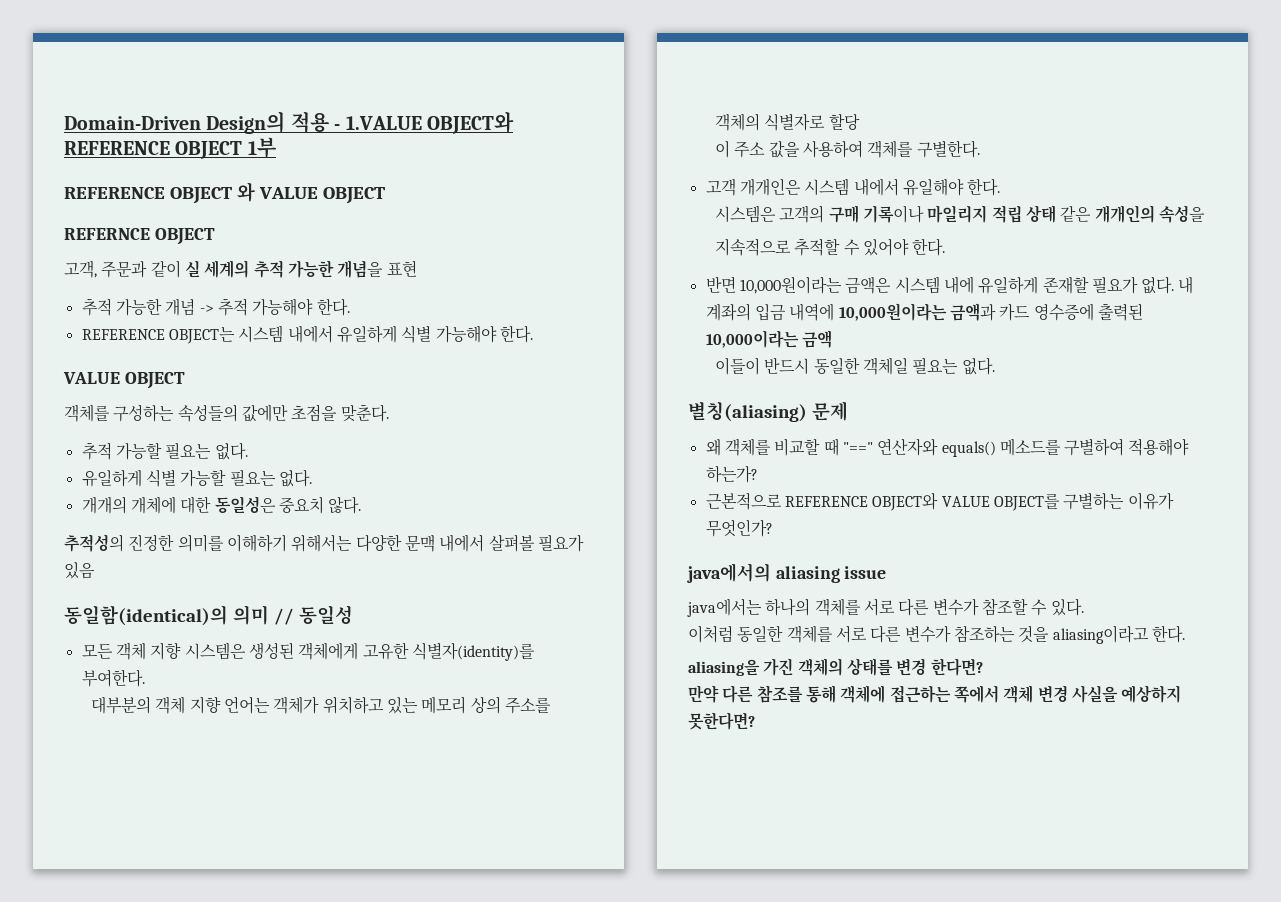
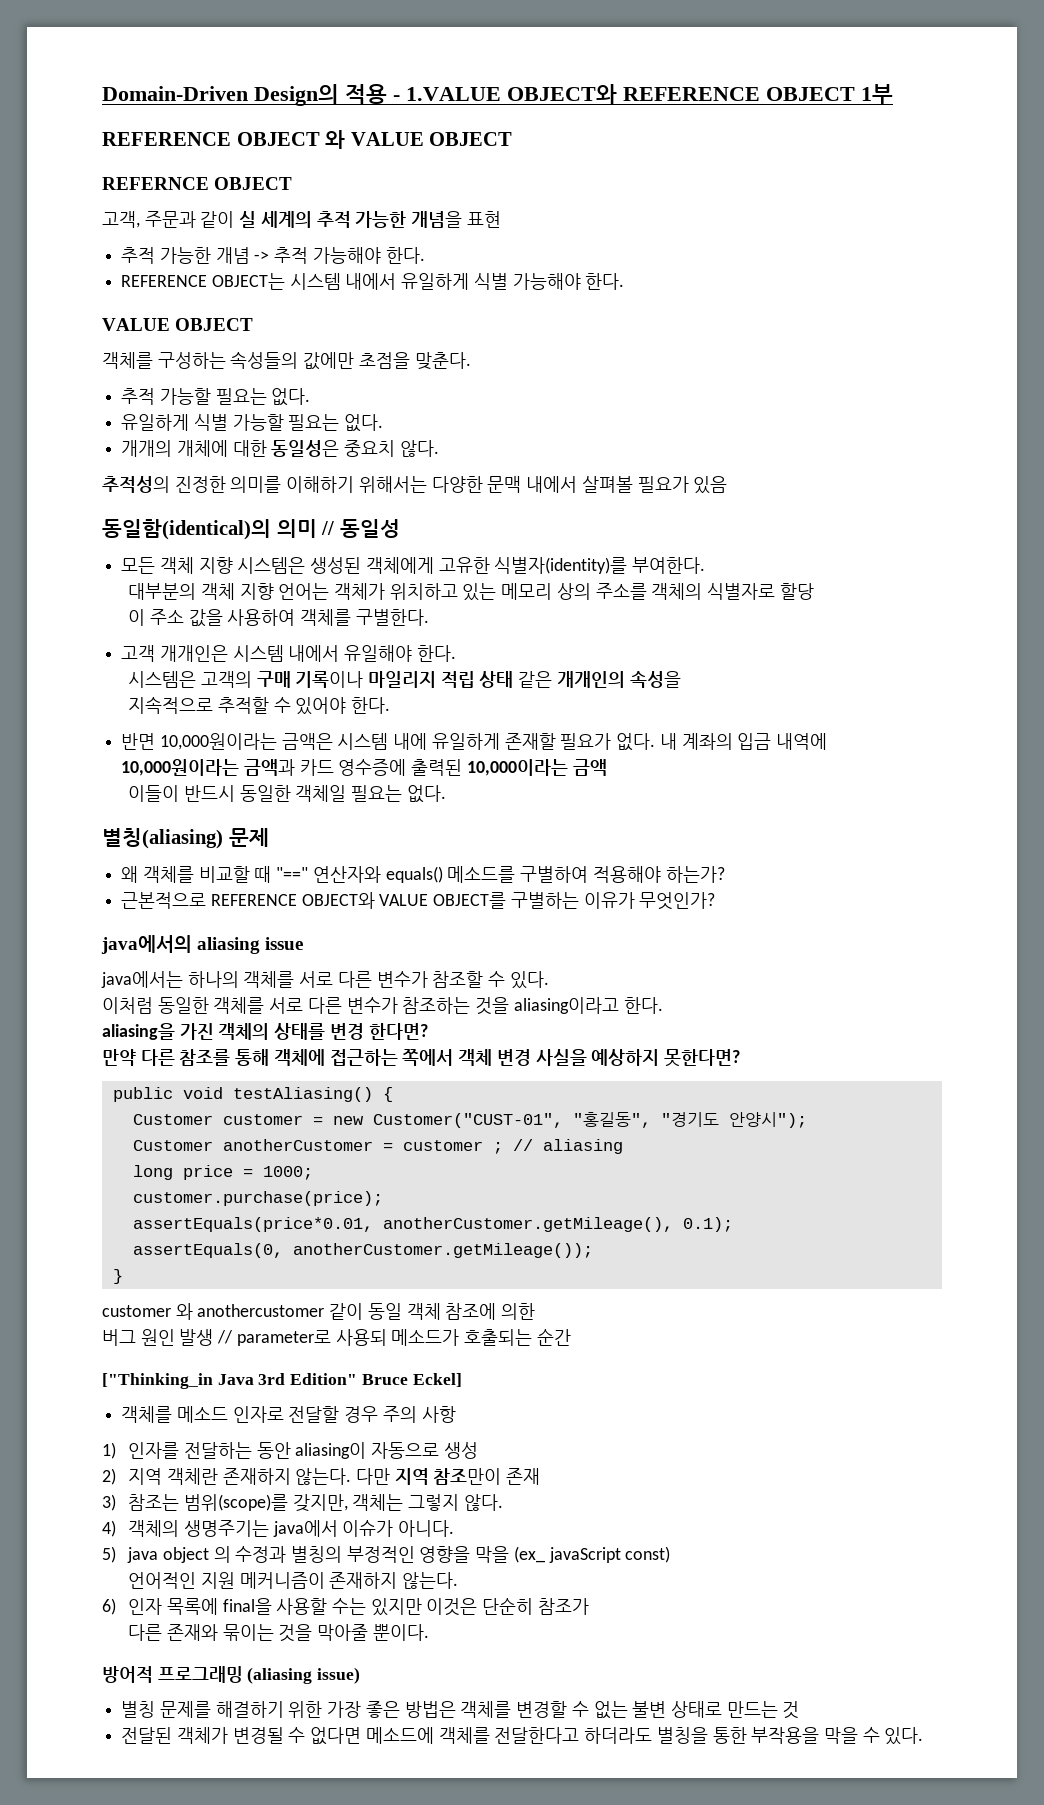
(755, 721) none -> [112,1087,393,1102] [132,1112,807,1128] [132,1139,623,1154] [132,1165,313,1180] [132,1191,383,1206] [132,1217,733,1232] [132,1243,593,1258] [112,1269,123,1284] [102,1303,536,1320] [102,1328,571,1346] [102,1373,462,1389] [121,1406,456,1423] [102,1442,478,1459] [102,1468,541,1485] [102,1494,503,1512] [102,1520,454,1537] [102,1546,671,1563] [128,1572,458,1589] [102,1597,589,1616] [128,1624,429,1642] [102,1666,361,1684] [121,1701,800,1719] [121,1727,924,1745] // public void testAliasing() { // Customer customer = new Customer("CUST-01", "홍길동", "경기도 안양시"); // Customer anotherCustomer = customer ; // aliasing // long price = 1000; // customer.purchase(price); // assertEquals(price*0.01, anotherCustomer.getMileage(), 0.1); // assertEquals(0, anotherCustomer.getMileage()); // } // customer 와 anothercustomer 같이 동일 객체 참조에 의한 // 버그 원인 발생 // parameter로 사용되 메소드가 호출되는 순간 // ["Thinking_in Java 3rd Edition" Bruce Eckel] // 객체를 메소드 인자로 전달할 경우 주의 사항 // 1) 인자를 전달하는 동안 aliasing이 자동으로 생성 // 2) 지역 객체란 존재하지 않는다. 다만 지역 참조만이 존재 // 3) 참조는 범위(scope)를 갖지만, 객체는 그렇지 않다. // 4) 객체의 생명주기는 java에서 이슈가 아니다. // 5) java object 의 수정과 별칭의 부정적인 영향을 막을 (ex_ javaScript const) // 언어적인 지원 메커니즘이 존재하지 않는다. // 6) 인자 목록에 final을 사용할 수는 있지만 이것은 단순히 참조가 // 다른 존재와 묶이는 것을 막아줄 뿐이다. // 방어적 프로그래밍 (aliasing issue) // 별칭 문제를 해결하기 위한 가장 좋은 방법은 객체를 변경할 수 없는 불변 상태로 만드는 것 // 전달된 객체가 변경될 수 없다면 메소드에 객체를 전달한다고 하더라도 별칭을 통한 부작용을 막을 수 있다.

